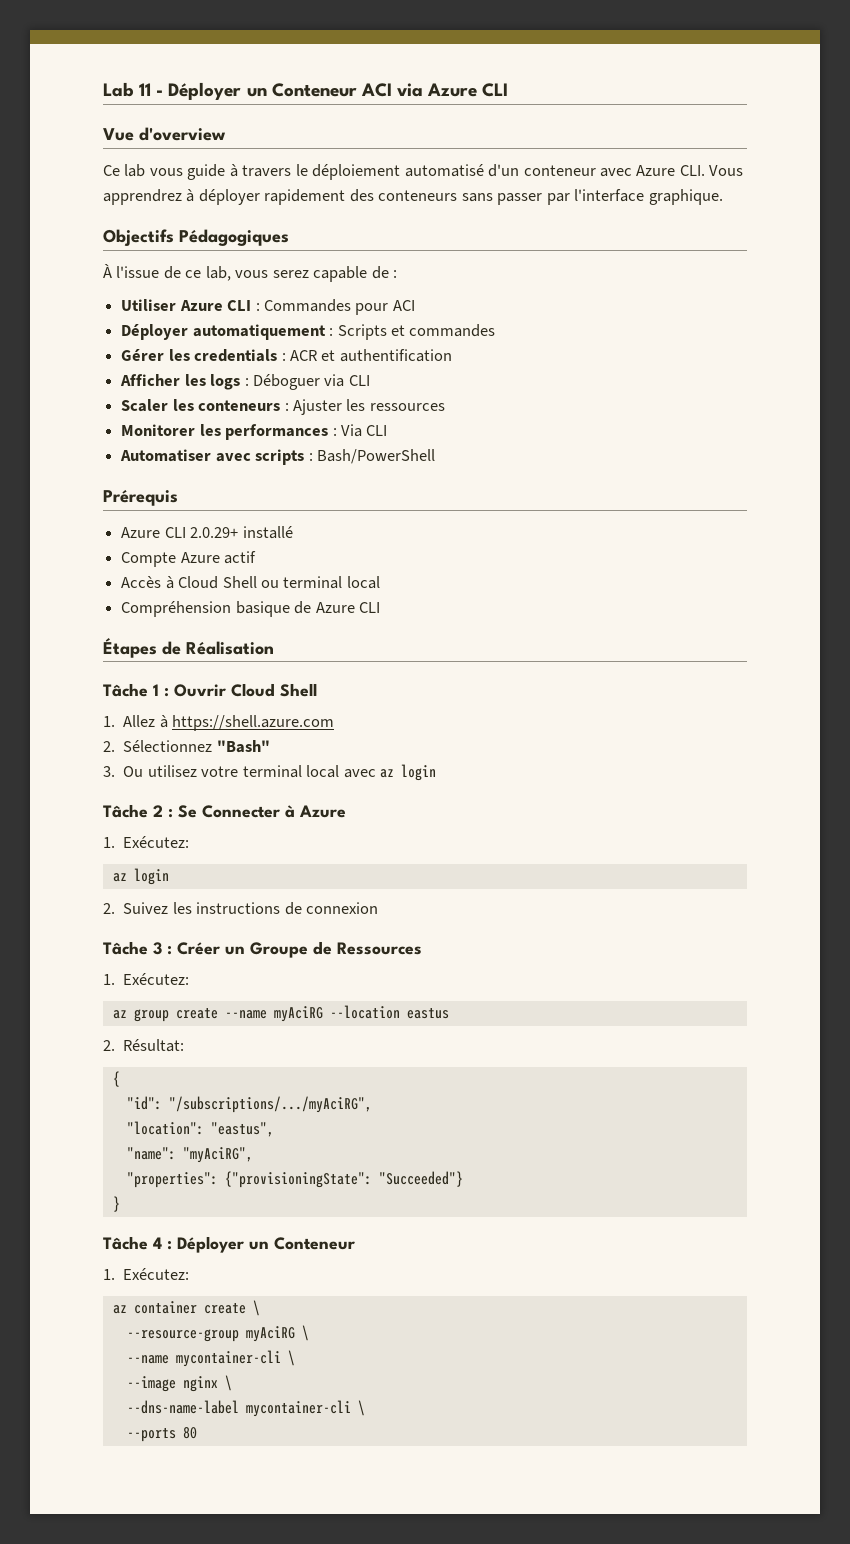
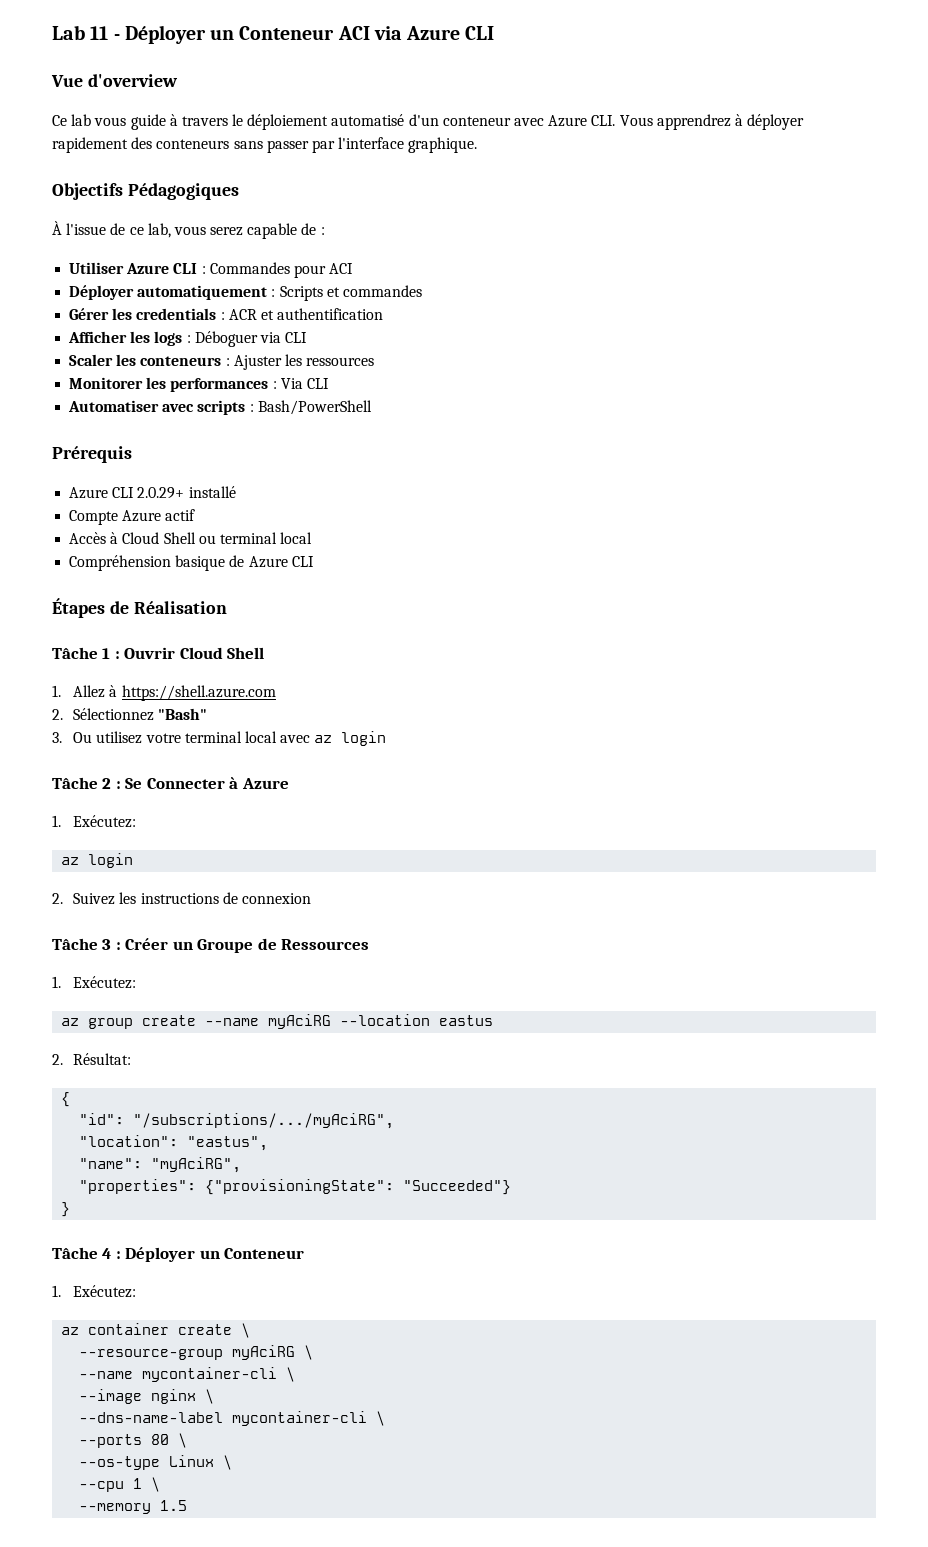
(197, 1433) none -> [178,1433,188,1448] [79,1455,233,1470] [79,1477,161,1492] [79,1500,188,1514] \ // --os-type Linux \ // --cpu 1 \ // --memory 1.5

